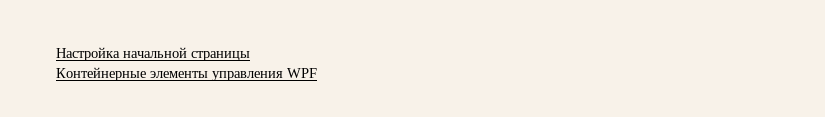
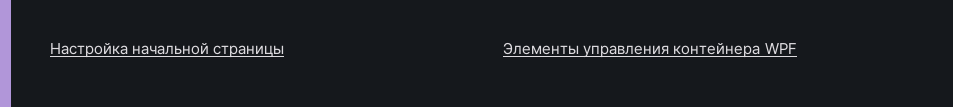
[56,67,283,81] Контейнерные элементы управления -> [503,42,761,58] Элементы управления контейнера

